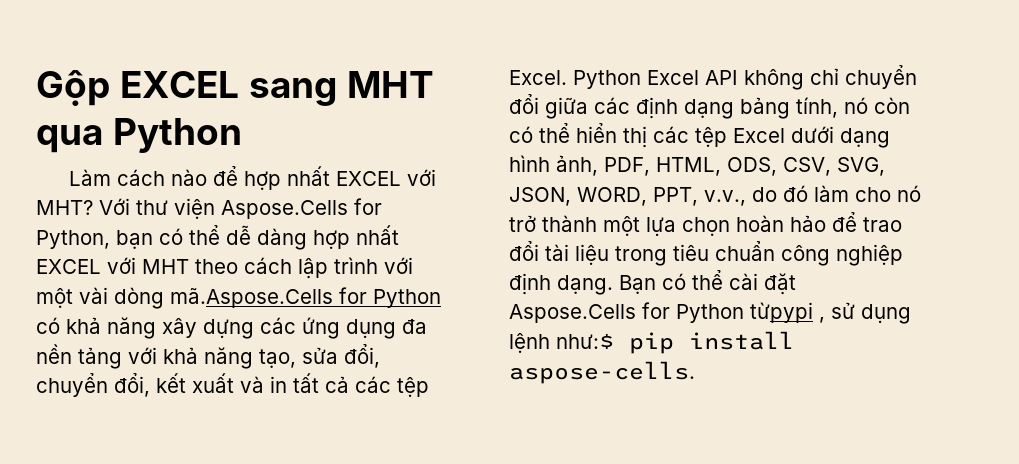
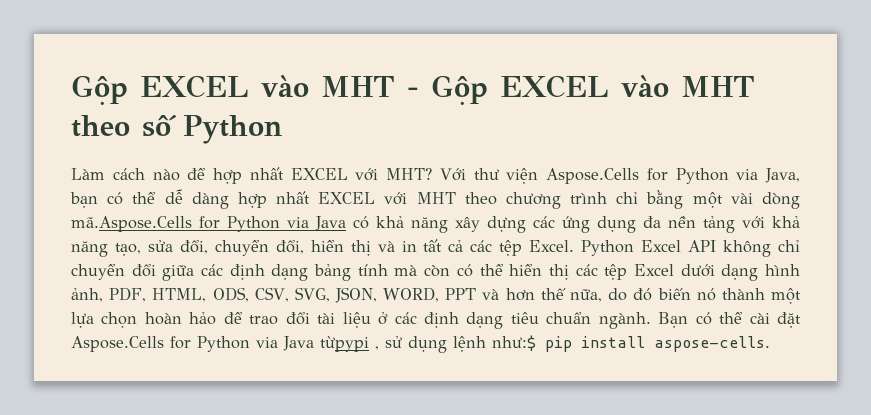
[36,70,434,106] [36,125,103,153] Gộp EXCEL sang MHT qua -> [71,75,755,105] [71,115,176,137] Gộp EXCEL vào MHT - Gộp EXCEL vào MHT theo số
[36,230,110,249] Python, -> [675,168,800,184] Python via Java,
[244,257,413,279] cách lập trình với -> [505,190,684,209] chương trình chỉ bằng
(441, 298) none -> [287,216,346,231] via Java
[156,373,234,393] kết xuất -> [310,239,371,256] hiển thị
[796,97,868,118] tính, nó -> [357,264,418,276] tính mà
[653,185,921,206] [509,215,536,232] PPT, v.v., do đó làm cho nó trở -> [445,288,716,302] PPT và hơn thế nữa, do đó biến nó
[615,241,903,266] [509,273,613,295] trong tiêu chuẩn công nghiệp định dạng. -> [378,312,651,329] ở các định dạng tiêu chuẩn ngành.
(744, 313) none -> [256,336,314,351] via Java

